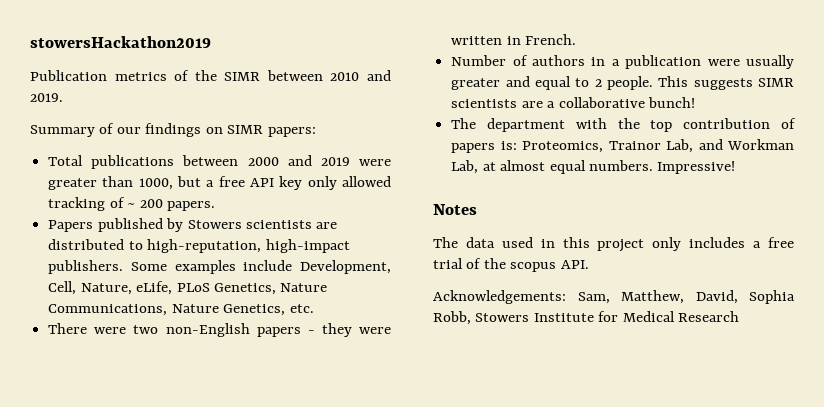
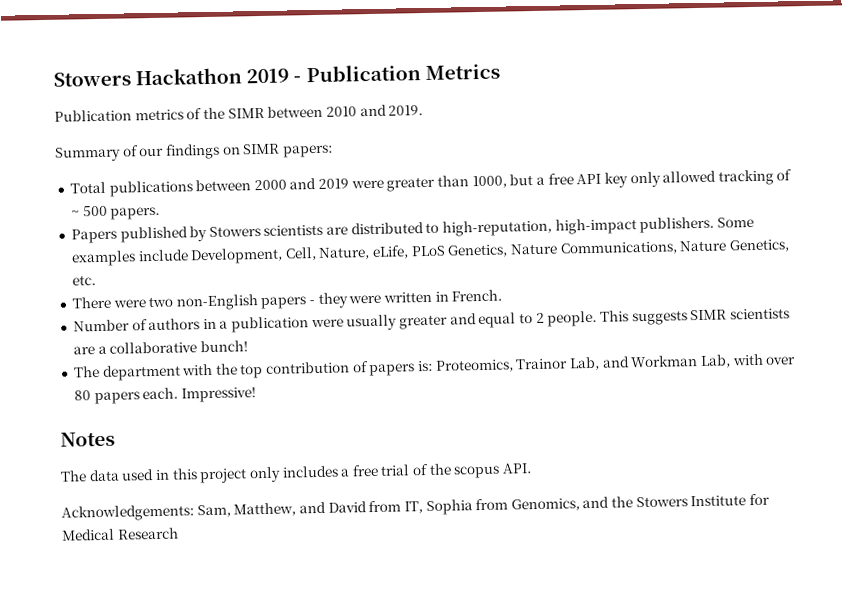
[30,36,211,48] stowersHackathon2019 -> [53,63,500,87] Stowers Hackathon 2019 - Publication Metrics
[139,199,163,208] 200 -> [82,205,108,217] 500
[482,160,653,174] at almost equal numbers. -> [731,353,797,366] [73,387,179,405] with over 80 papers each.
[695,290,795,304] [433,311,471,325] David, Sophia Robb, -> [298,496,634,516] and David from IT, Sophia from Genomics, and the

